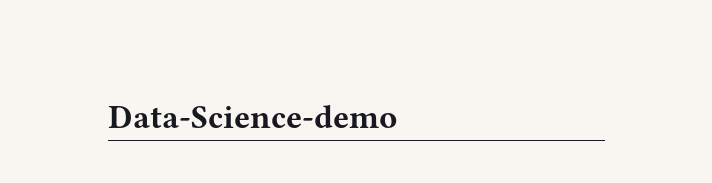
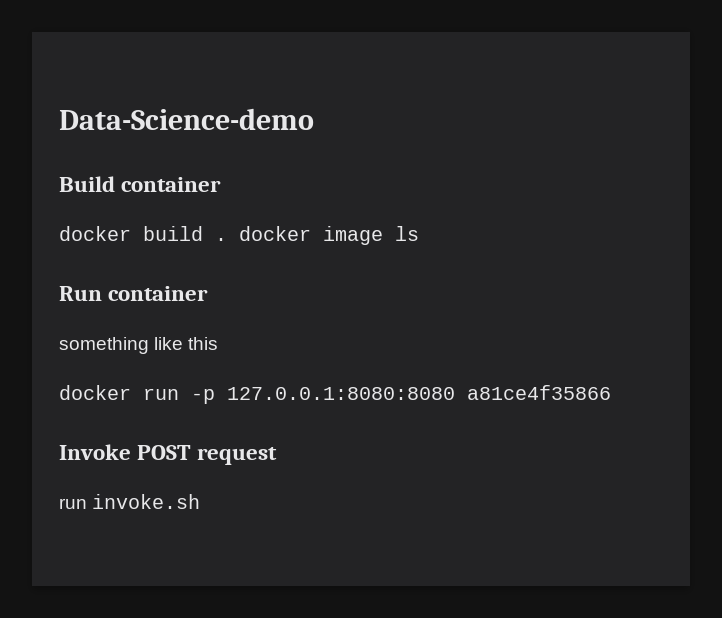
(397, 116) none -> [59,176,222,192] [59,226,419,245] [59,286,209,301] [59,337,219,354] [59,385,611,404] [59,444,278,465] [59,494,201,509] // Build container // docker build . docker image ls // Run container // something like this // docker run -p 127.0.0.1:8080:8080 a81ce4f35866 // Invoke POST request // run invoke.sh

